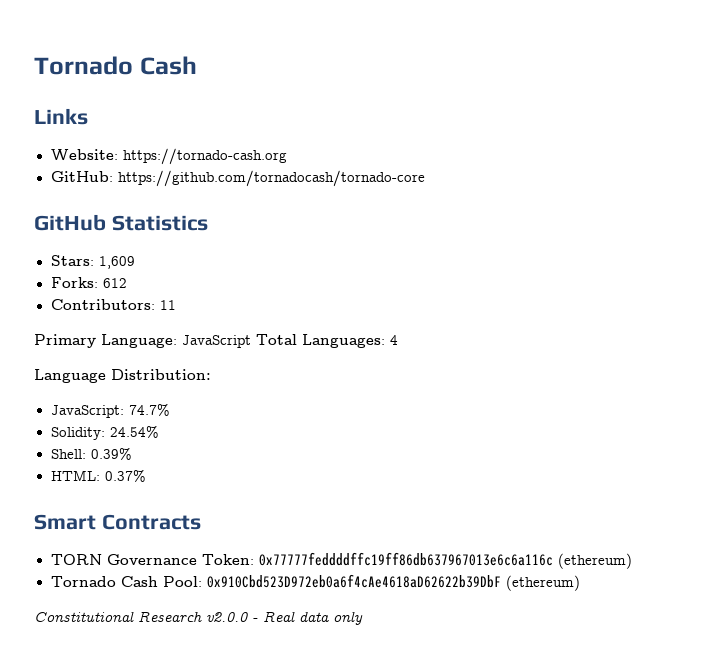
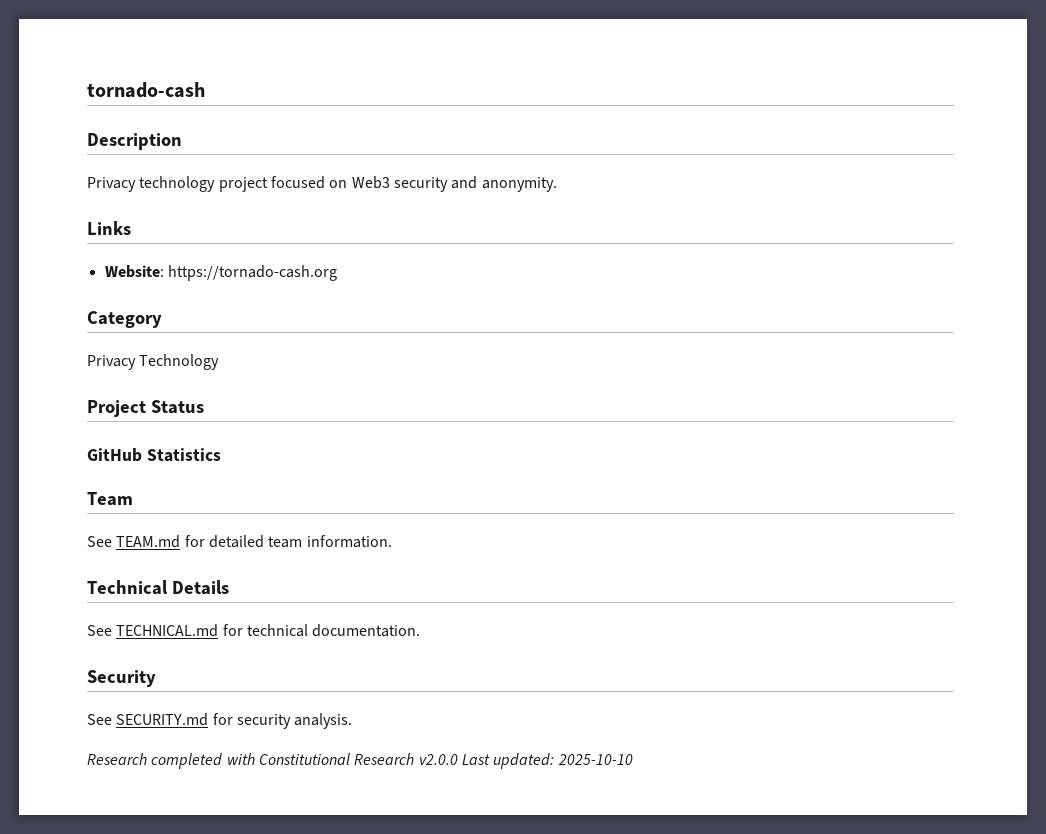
[34,56,197,75] [34,108,88,125] [50,148,287,165] [50,170,425,187] [34,214,208,231] [50,255,135,269] [50,277,127,288] [50,299,176,310] [34,334,398,348] [34,369,211,383] [50,403,170,418] [50,425,159,440] [50,447,132,460] [50,469,146,482] [34,514,201,530] [50,552,632,569] [50,574,580,591] [34,611,363,625] Tornado Cash // Links // Website: https://tornado-cash.org // GitHub: https://github.com/tornadocash/tornado-core // GitHub Statistics // Stars: 1,609 // Forks: 612 // Contributors: 11 // Primary Language: JavaScript Total Languages: 4 // Language Distribution: // JavaScript: 74.7% // Solidity: 24.54% // Shell: 0.39% // HTML: 0.37% // Smart Contracts // TORN Governance Token: 0x77777feddddffc19ff86db637967013e6c6a116c (ethereum) // Tornado Cash Pool: 0x910Cbd523D972eb0a6f4cAe4618aD62622b39DbF (ethereum) // Constitutional Research v2.0.0 - Real data only -> [87,82,205,98] [87,133,182,150] [87,176,557,192] [87,221,131,235] [104,265,337,281] [87,311,162,328] [87,354,220,370] [87,400,204,417] [87,448,221,462] [87,492,133,506] [87,535,392,548] [87,580,229,595] [87,624,421,637] [87,670,156,687] [87,713,353,729] [87,753,633,769] tornado-cash // Description // Privacy technology project focused on Web3 security and anonymity. // Links // Website: https://tornado-cash.org // Category // Privacy Technology // Project Status // GitHub Statistics // Team // See TEAM.md for detailed team information. // Technical Details // See TECHNICAL.md for technical documentation. // Security // See SECURITY.md for security analysis. // Research completed with Constitutional Research v2.0.0 Last updated: 2025-10-10

